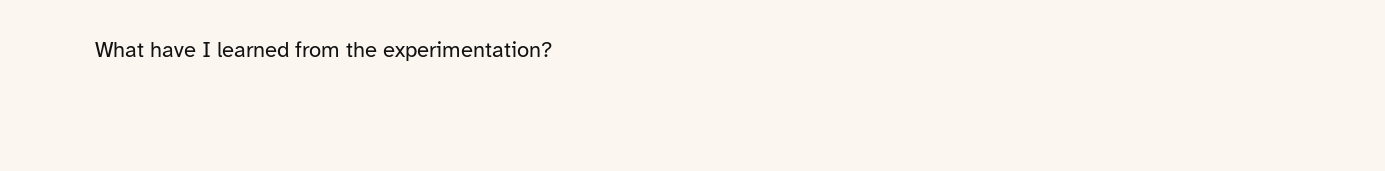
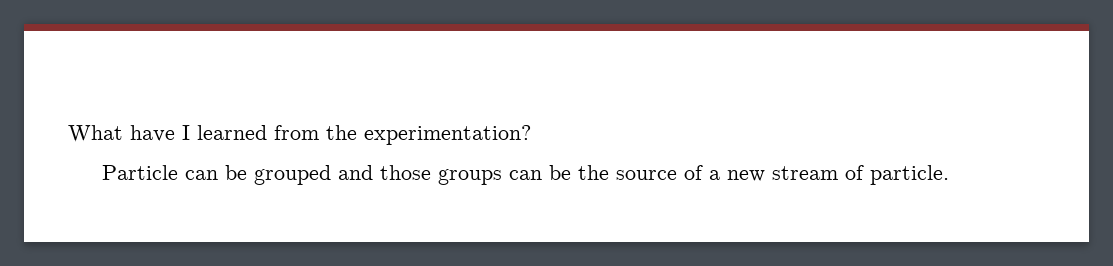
(552, 51) none -> [102,165,950,185] // Particle can be grouped and those groups can be the source of a new stream of particle.

